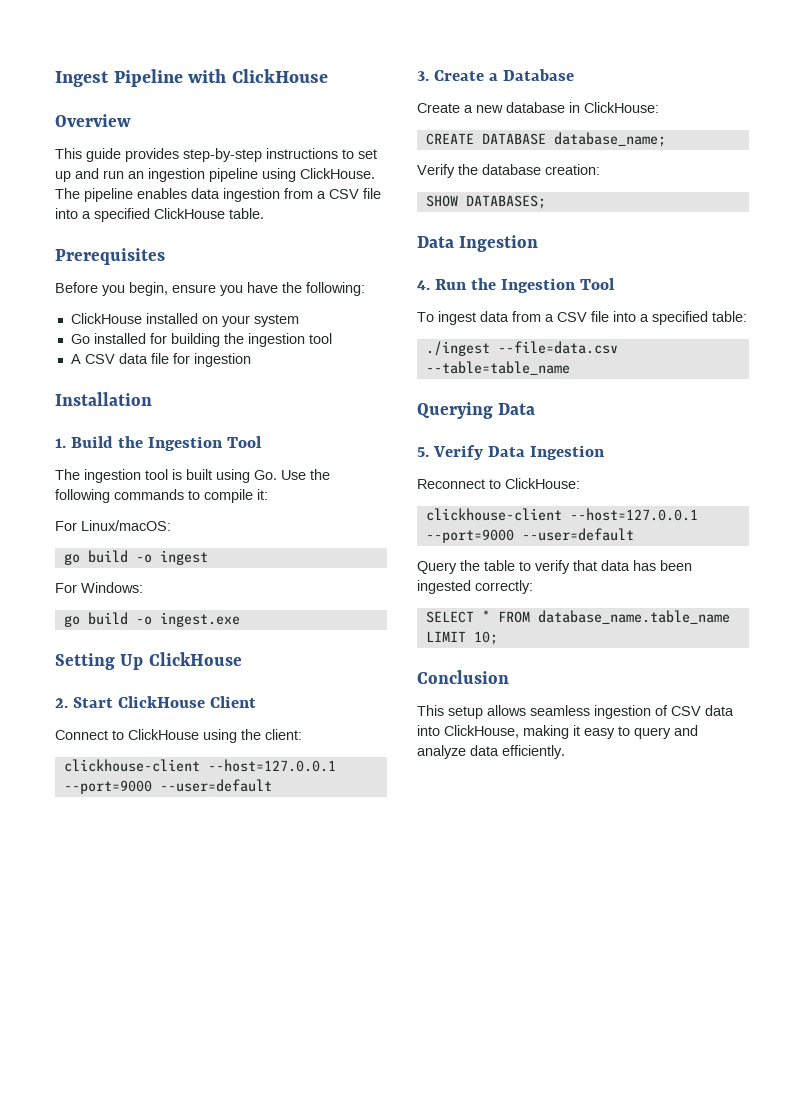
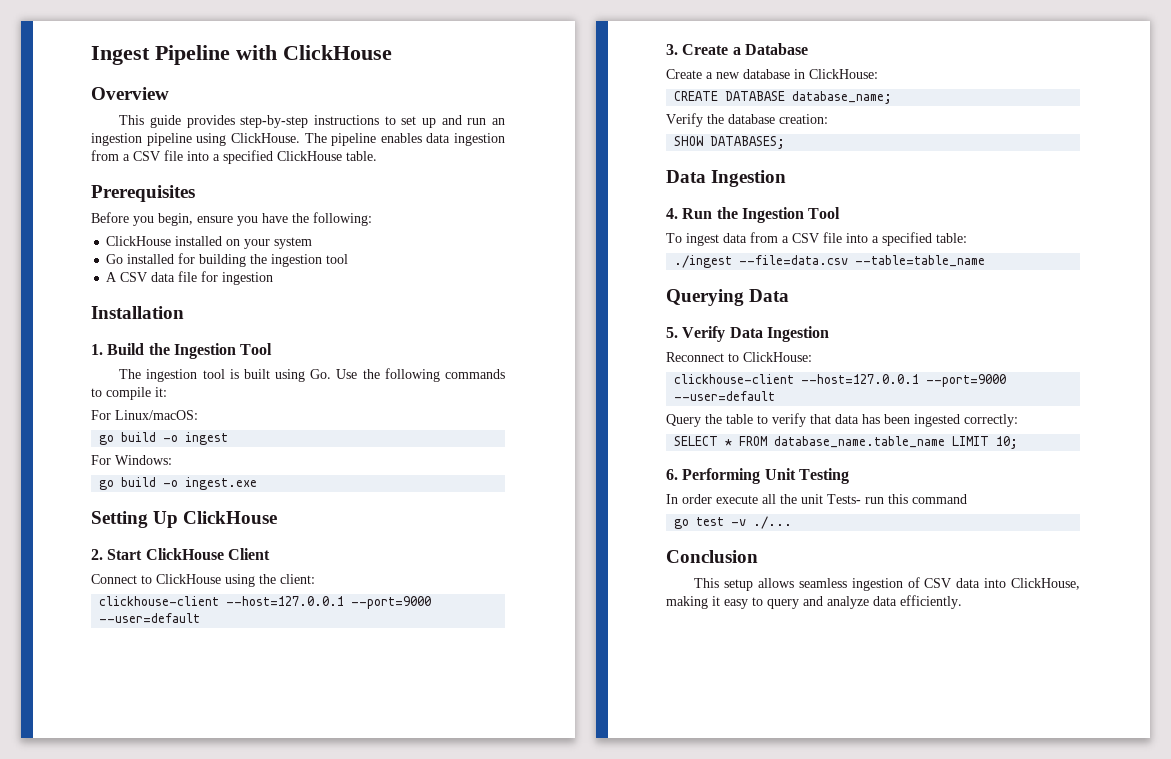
(498, 638) none -> [666,468,849,484] [666,494,967,504] [674,516,793,529] // 6. Performing Unit Testing // In order execute all the unit Tests- run this command // go test -v ./...

